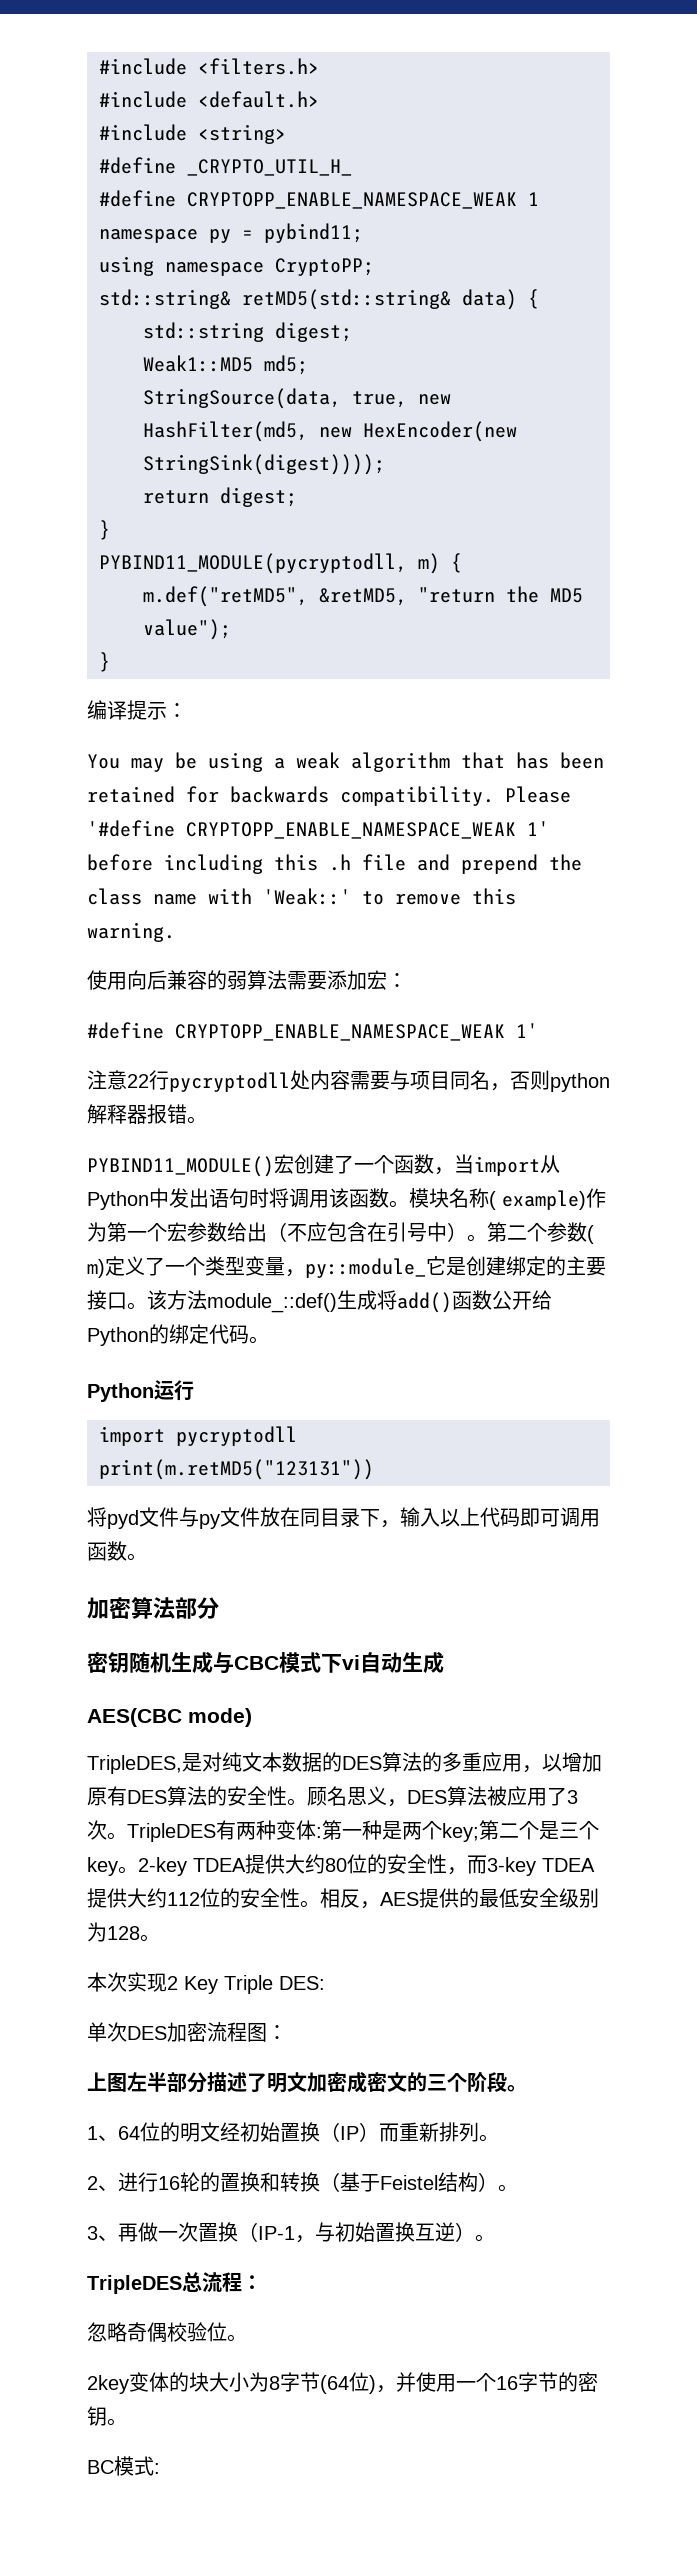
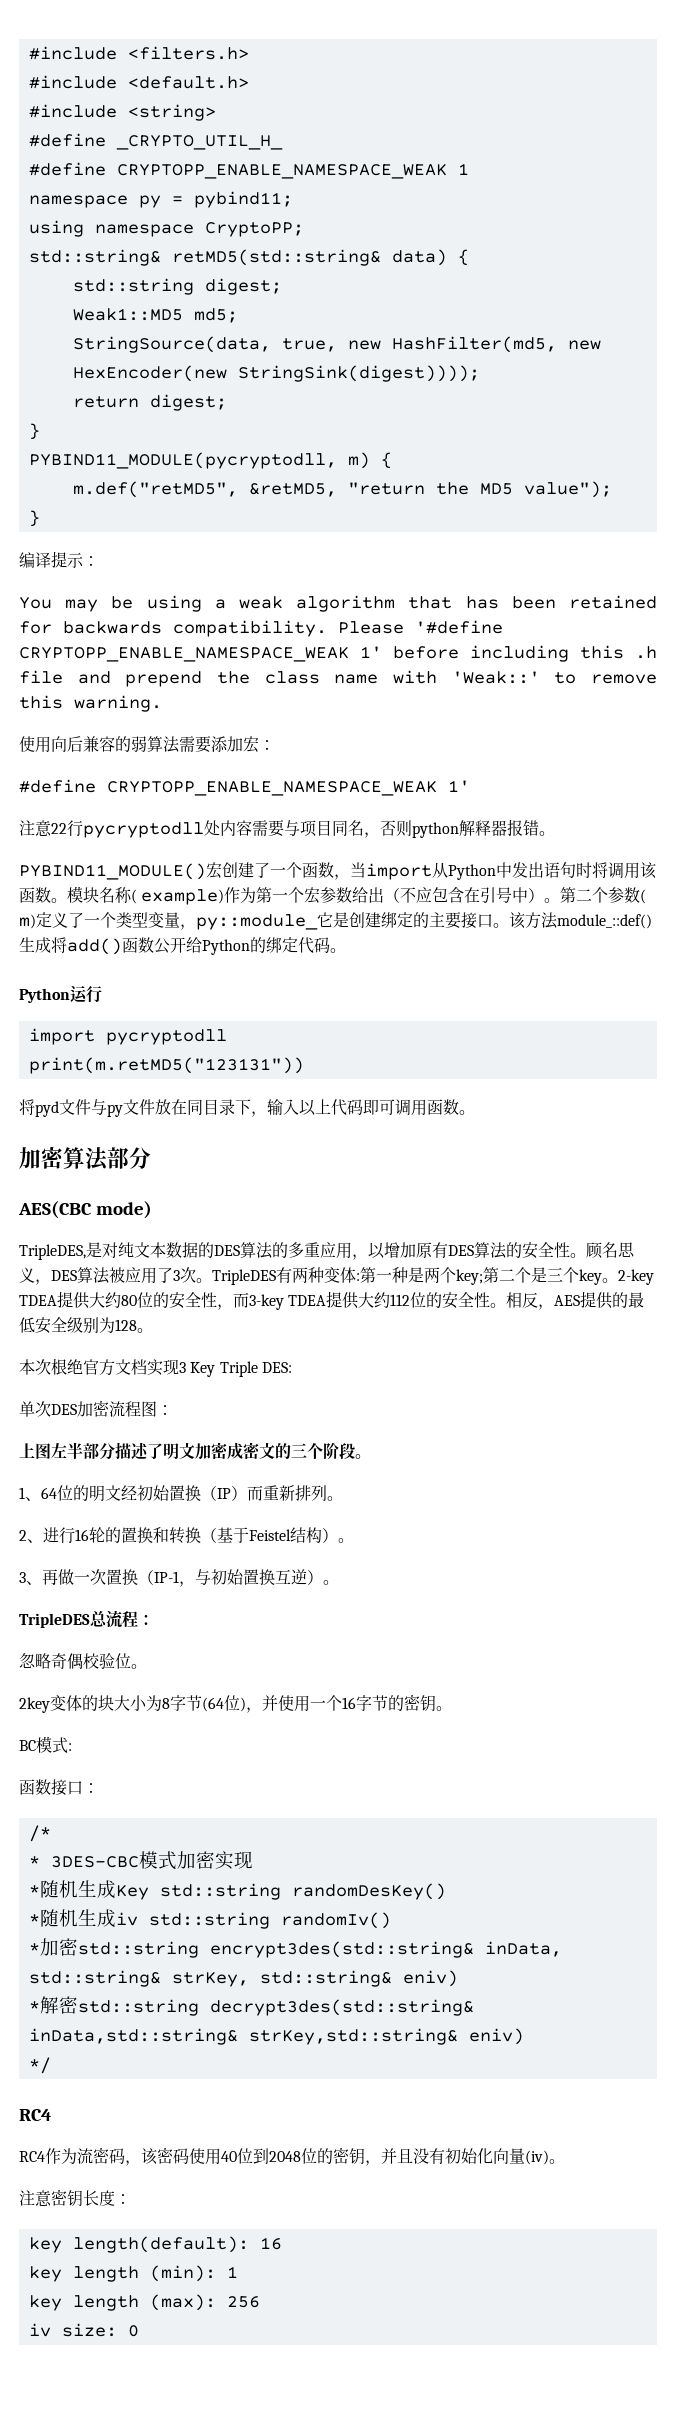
[87,1651,444,1674] // 密钥随机生成与CBC模式下vi自动生成 -> (151, 1158) none
[127,1972,178,1992] 实现2 -> [51,1358,186,1376] 根绝官方文档实现3
(160, 2468) none -> [19,1779,99,1796] [28,1825,51,1842] [28,1851,253,1870] [28,1880,446,1900] [28,1909,391,1929] [28,1938,562,1958] [28,1970,458,1987] [28,1996,474,2016] [28,2028,524,2045] [28,2057,51,2074] [19,2109,52,2121] [19,2147,565,2166] [19,2189,131,2207] [28,2236,282,2253] [28,2265,238,2282] [28,2294,260,2311] [28,2323,139,2337] // 函数接口： // /* // * 3DES-CBC模式加密实现 // *随机生成Key std::string randomDesKey() // *随机生成iv std::string randomIv() // *加密std::string encrypt3des(std::string& inData, std::string& strKey, std::string& eniv) // *解密std::string decrypt3des(std::string& inData,std::string& strKey,std::string& eniv) // */ // RC4 // RC4作为流密码，该密码使用40位到2048位的密钥，并且没有初始化向量(iv)。 // 注意密钥长度： // key length(default): 16 // key length (min): 1 // key length (max): 256 // iv size: 0

